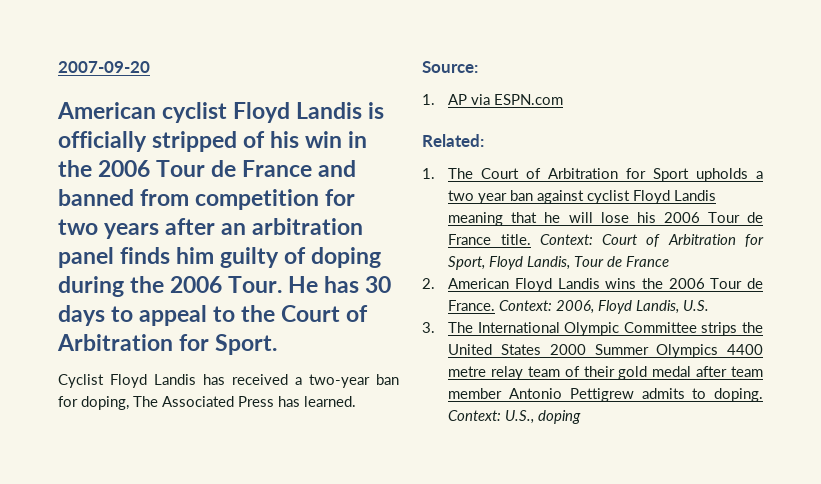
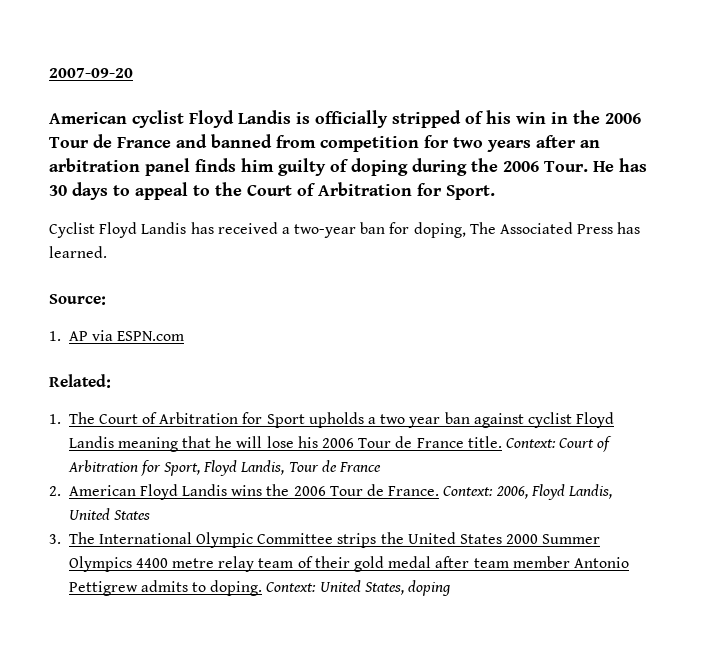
[683,300,710,311] U.S. -> [68,508,150,520] United States
[505,410,535,424] U.S., -> [319,580,404,595] United States,

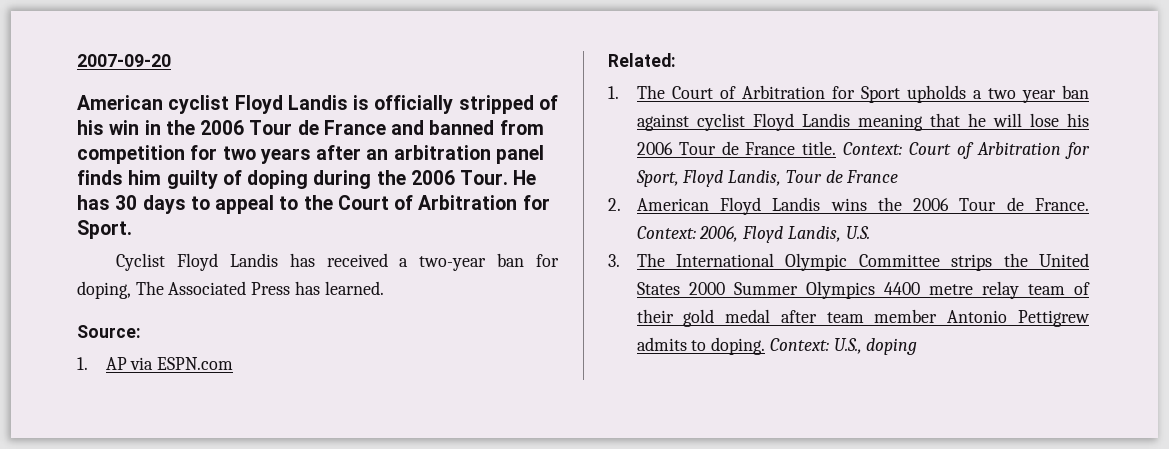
[68,508,150,520] United States -> [845,226,870,239] U.S.
[319,580,404,595] United States, -> [833,338,862,354] U.S.,

